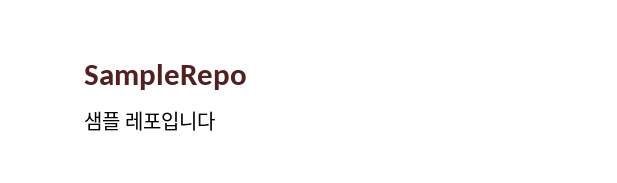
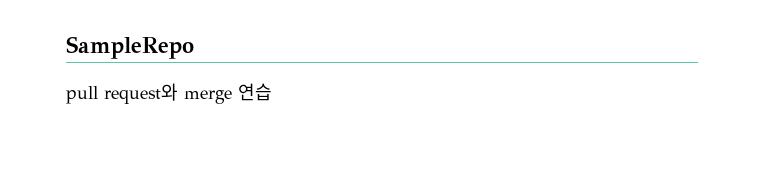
[84,111,216,131] 샘플 레포입니다 -> [66,83,272,104] pull request와 merge 연습

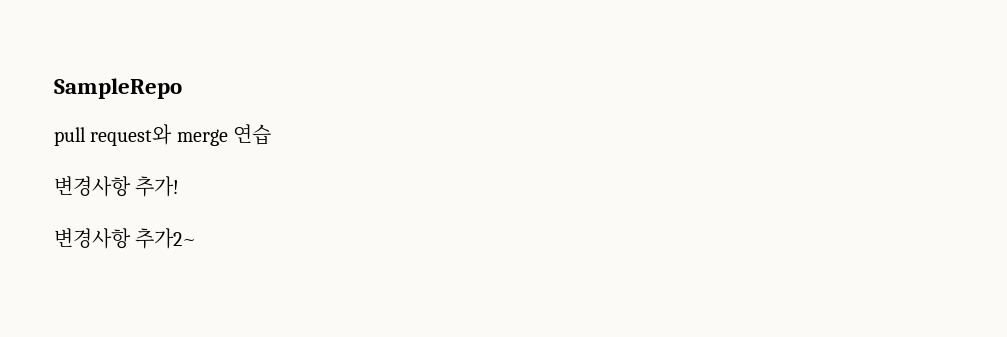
(272, 92) none -> [54,176,180,197] [54,228,197,249] // 변경사항 추가! // 변경사항 추가2~

